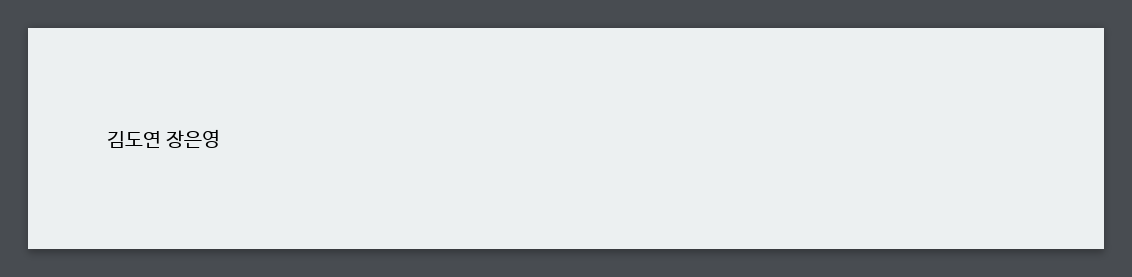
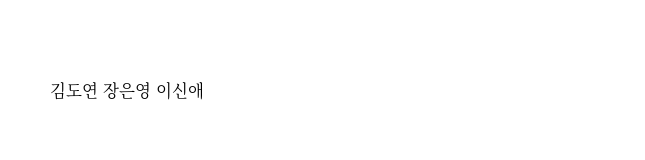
(221, 138) none -> [156,81,204,100] 이신애

